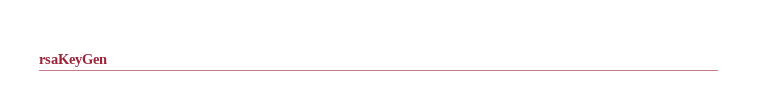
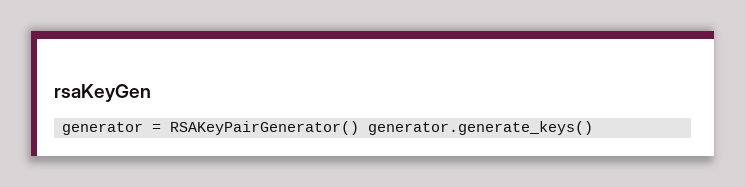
(107, 60) none -> [62,121,594,135] // generator = RSAKeyPairGenerator() generator.generate_keys()

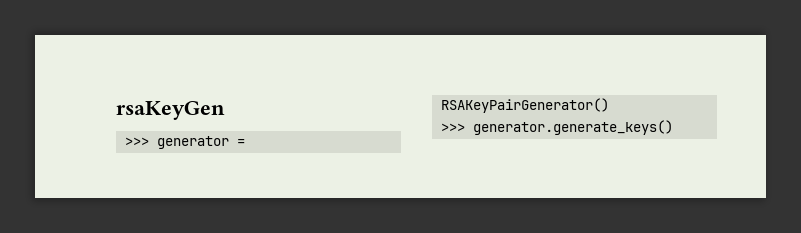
(151, 93) none -> [125,137,150,146] >>>
(360, 128) none -> [441,123,466,132] // >>>

